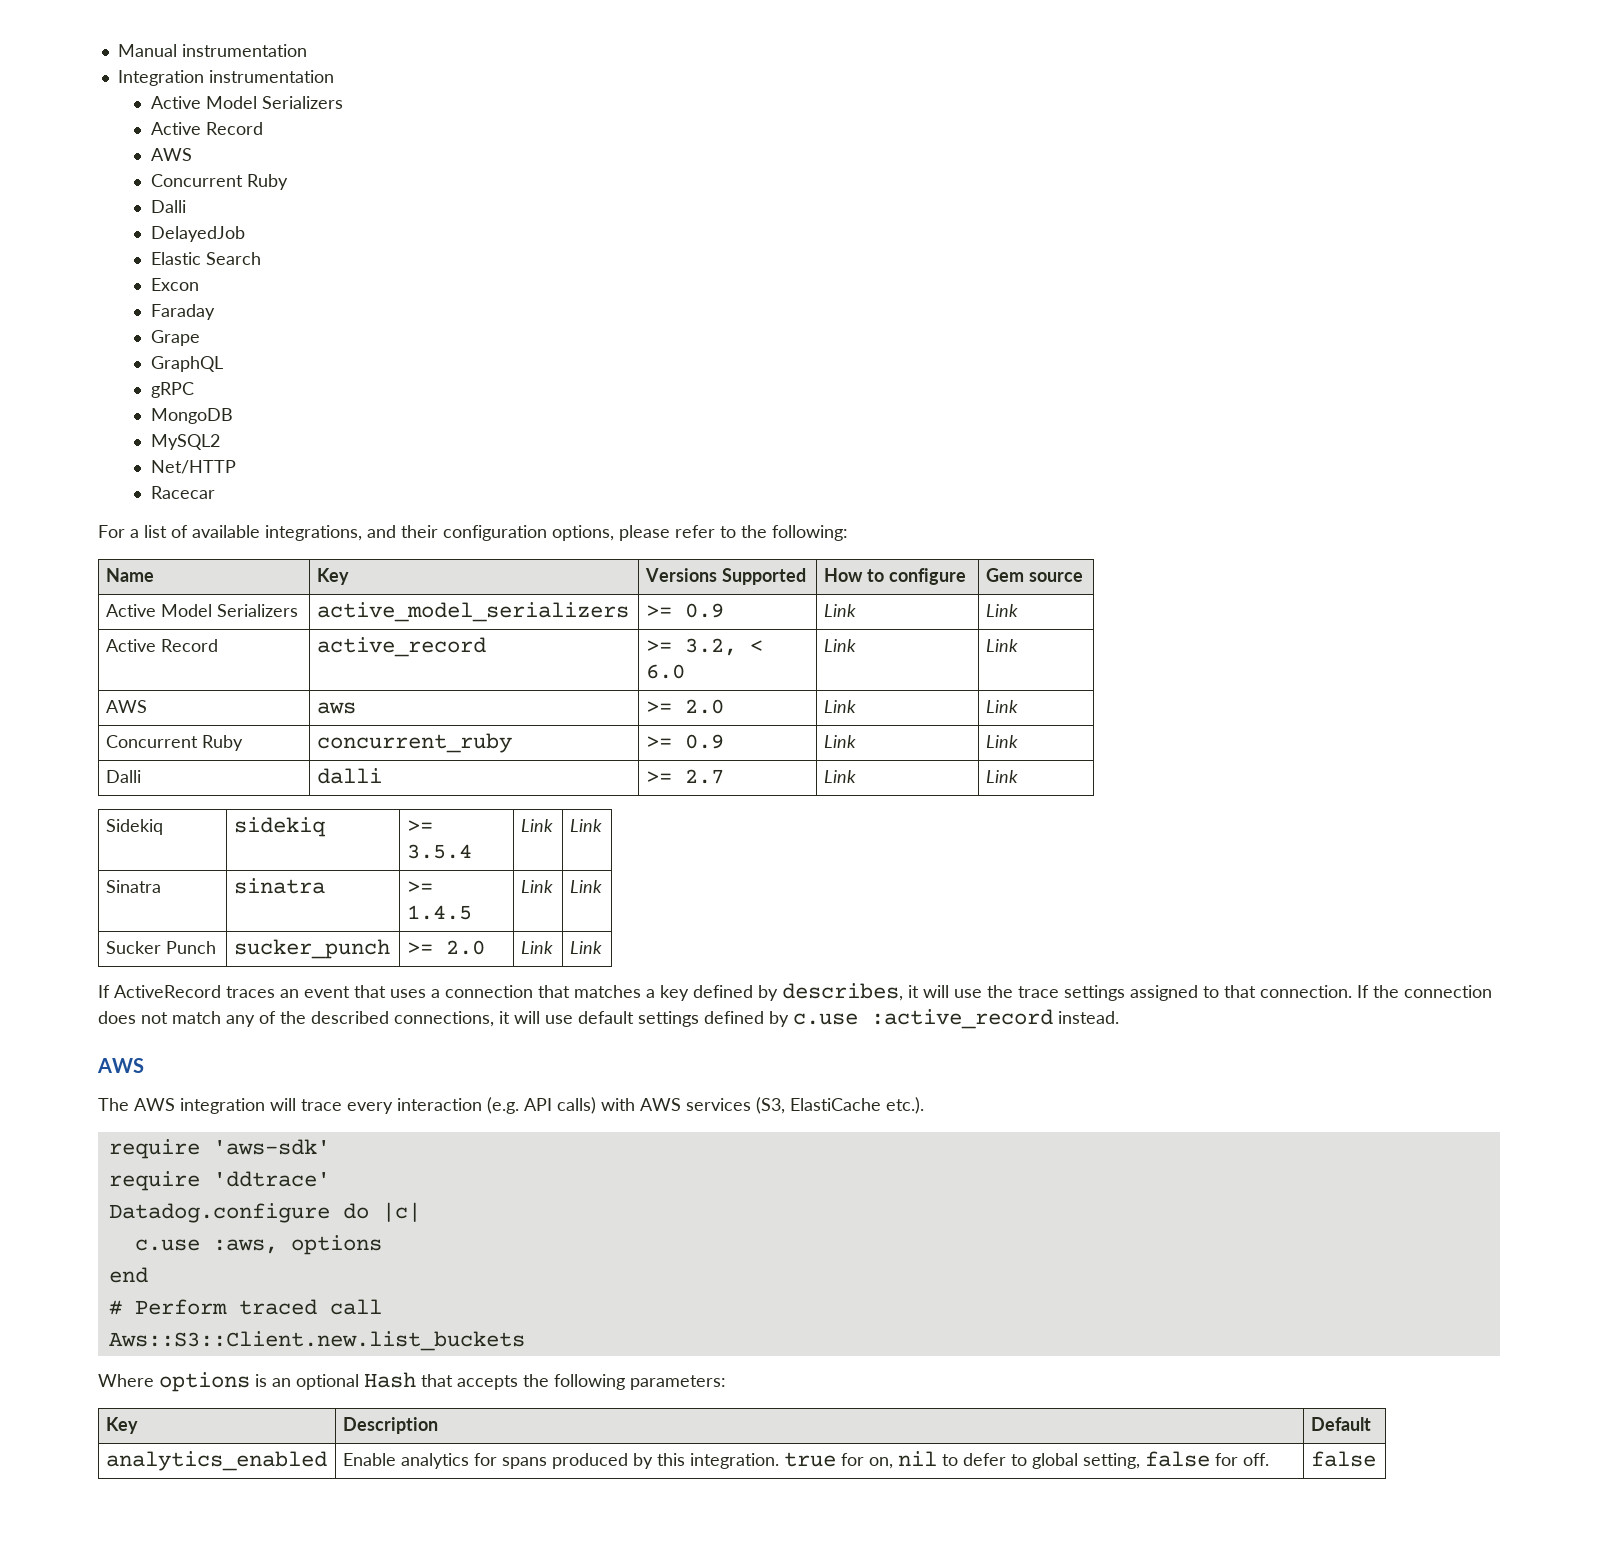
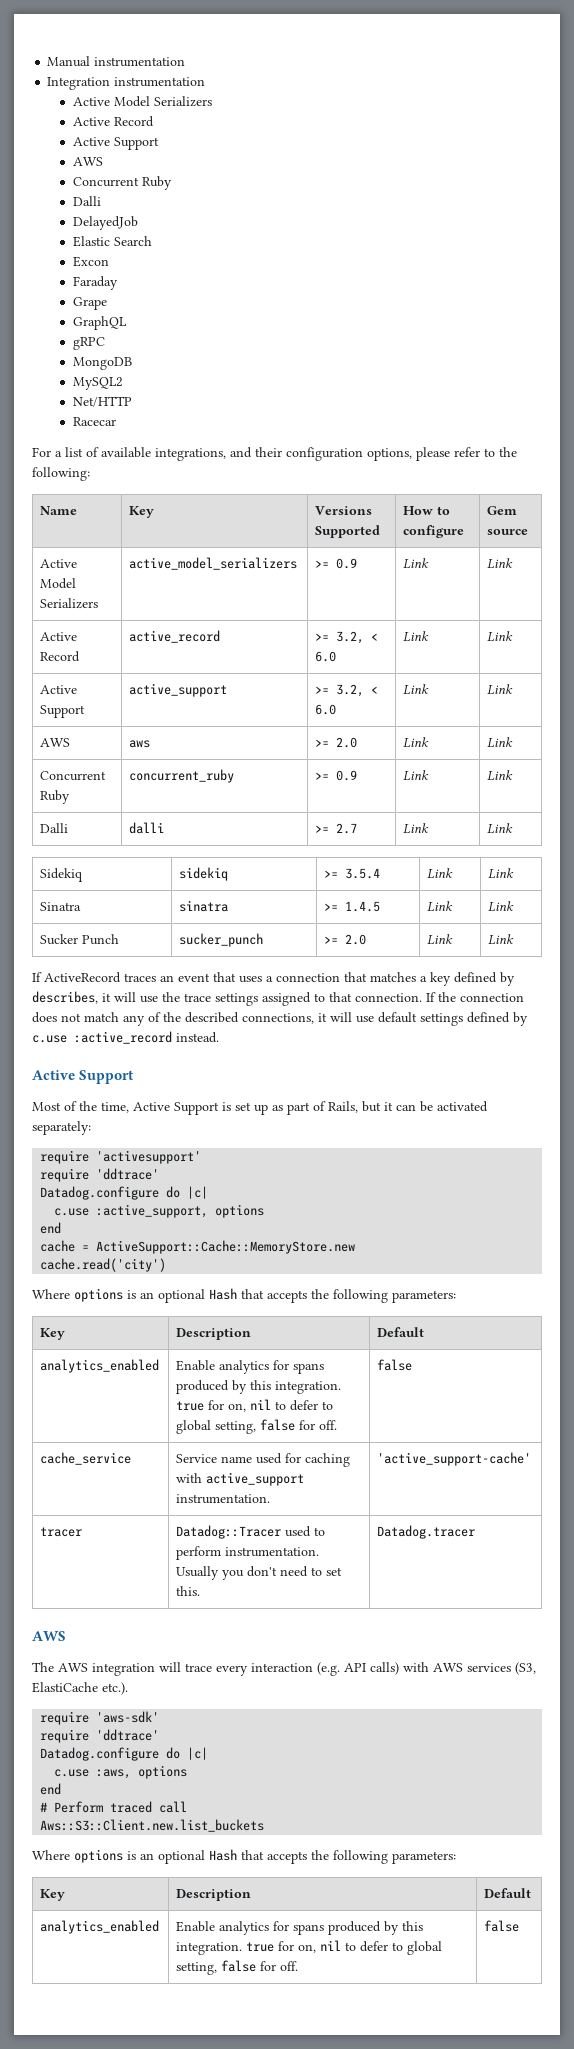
(263, 128) none -> [72,137,159,150] // Active Support
(1018, 645) none -> [40,685,78,694] [40,705,86,718] [129,683,228,697] [315,684,379,697] [315,704,337,715] [403,684,430,695] [487,684,514,695] // Active Support | active_support | >= 3.2, < 6.0 | Link | Link
(1119, 1017) none -> [32,1070,135,1084] [32,1101,488,1115] [32,1121,91,1135] [40,1150,202,1164] [40,1168,160,1182] [40,1186,209,1200] [54,1204,265,1218] [40,1222,62,1234] [40,1240,356,1254] [40,1258,167,1272] [32,1288,456,1303] [40,1328,66,1340] [176,1328,252,1340] [377,1327,425,1337] [40,1359,160,1373] [176,1360,325,1374] [176,1380,342,1394] [176,1399,334,1412] [176,1419,338,1434] [377,1359,413,1371] [40,1452,132,1465] [176,1453,351,1467] [176,1472,305,1486] [176,1494,271,1504] [377,1452,532,1466] [40,1527,83,1537] [176,1525,326,1539] [176,1546,320,1560] [176,1566,343,1580] [176,1586,201,1596] [377,1525,476,1539] // Active Support // Most of the time, Active Support is set up as part of Rails, but it can be activated separately: // require 'activesupport' // require 'ddtrace' // Datadog.configure do |c| // c.use :active_support, options // end // cache = ActiveSupport::Cache::MemoryStore.new // cache.read('city') // Where options is an optional Hash that accepts the following parameters: // Key | Description | Default // analytics_enabled | Enable analytics for spans produced by this integration. true for on, nil to defer to global setting, false for off. | false // cache_service | Service name used for caching with active_support instrumentation. | 'active_support-cache' // tracer | Datadog::Tracer used to perform instrumentation. Usually you don't need to set this. | Datadog.tracer

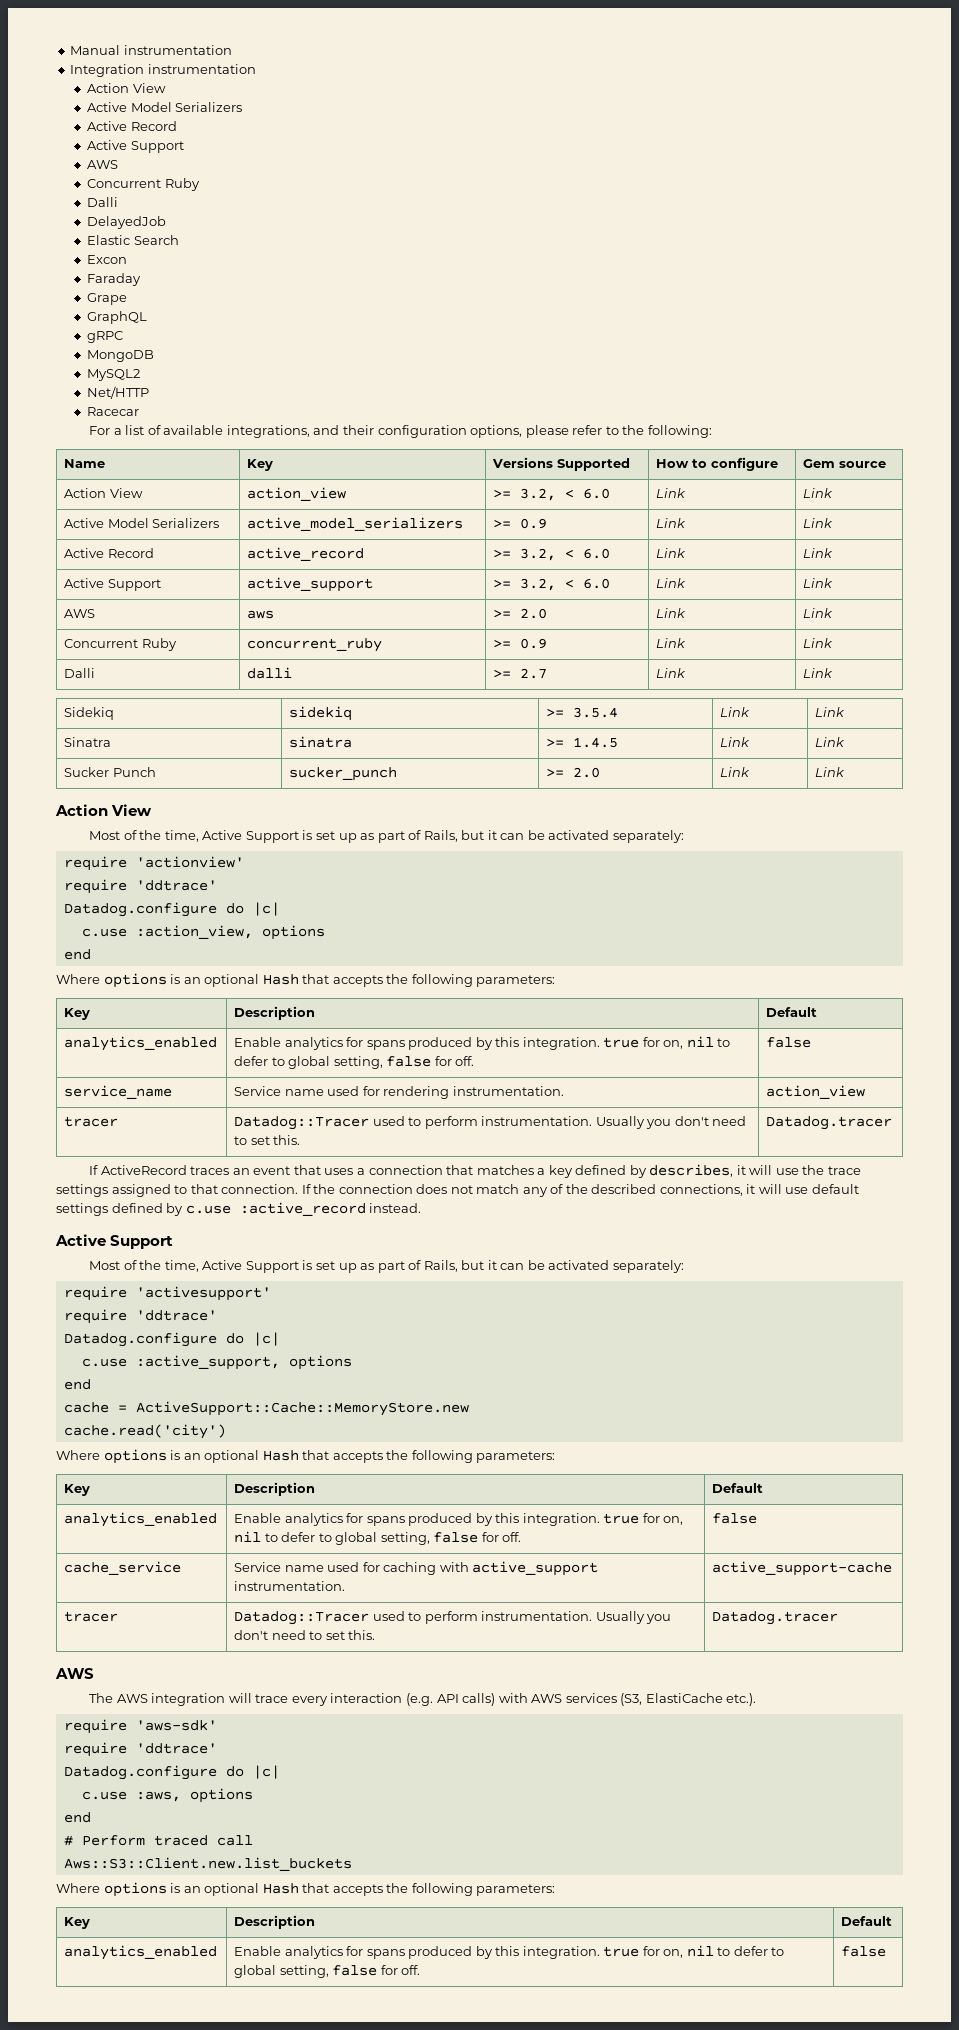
(206, 82) none -> [87,83,166,93] // Action View
(529, 532) none -> [64,488,143,498] [247,487,347,501] [493,488,611,501] [656,488,687,498] [803,488,834,498] // Action View | action_view | >= 3.2, < 6.0 | Link | Link
(515, 939) none -> [55,804,153,816] [89,830,684,843] [63,856,244,871] [63,879,217,894] [63,902,280,917] [81,925,325,940] [63,949,91,960] [56,973,556,988] [64,1008,91,1020] [234,1006,316,1020] [766,1007,818,1017] [64,1036,218,1051] [234,1036,731,1050] [234,1056,475,1069] [766,1037,812,1048] [64,1085,173,1099] [234,1086,564,1099] [766,1085,866,1099] [64,1116,119,1127] [234,1116,747,1130] [234,1135,301,1145] [766,1116,893,1130] // Action View // Most of the time, Active Support is set up as part of Rails, but it can be activated separately: // require 'actionview' // require 'ddtrace' // Datadog.configure do |c| // c.use :action_view, options // end // Where options is an optional Hash that accepts the following parameters: // Key | Description | Default // analytics_enabled | Enable analytics for spans produced by this integration. true for on, nil to defer to global setting, false for off. | false // service_name | Service name used for rendering instrumentation. | action_view // tracer | Datadog::Tracer used to perform instrumentation. Usually you don't need to set this. | Datadog.tracer
[377,1452,532,1466] 'active_support-cache' -> [712,1561,893,1576] active_support-cache

